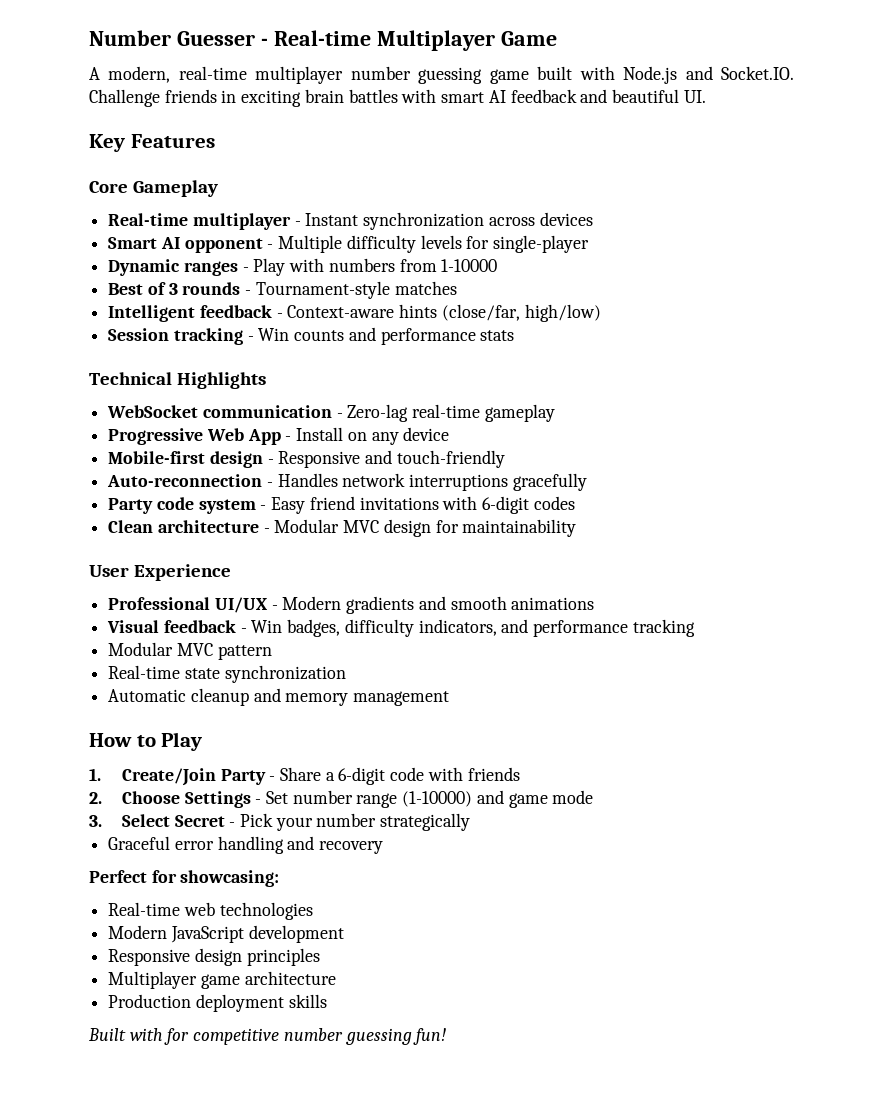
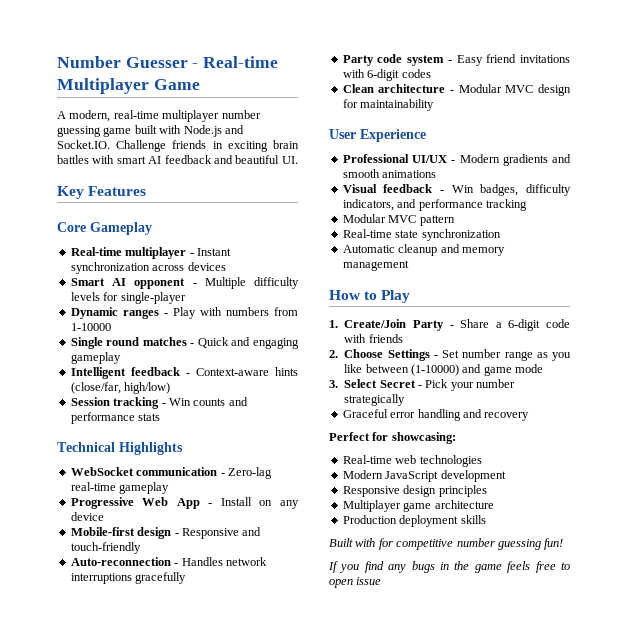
[108,281,457,299] Best of 3 rounds - Tournament-style matches -> [70,337,299,349] [70,352,121,364] Single round matches - Quick and engaging gameplay
(398, 800) none -> [536,352,571,361] [344,364,409,373] as you like between
(447, 1036) none -> [328,561,570,573] [329,577,382,588] // If you find any bugs in the game feels free to open issue

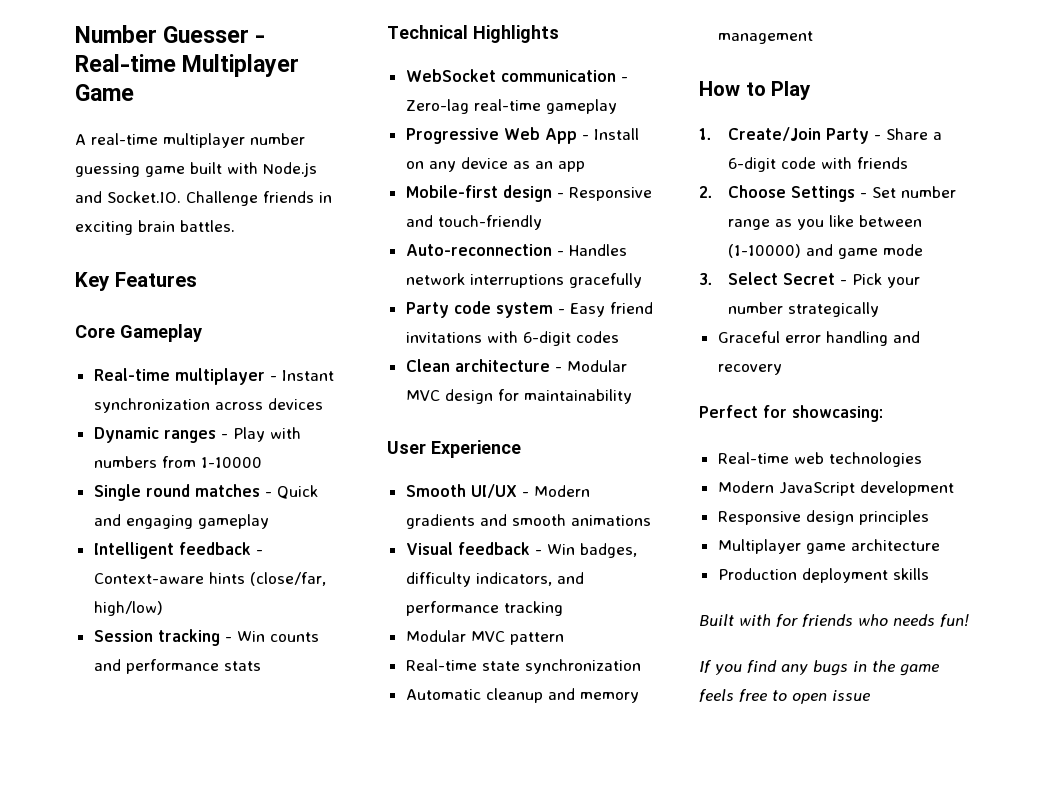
[69,110,111,122] modern, -> (86, 139) none
[57,155,298,164] battles with smart AI feedback and beautiful UI. -> [180,220,235,232] battles.
[70,277,299,289] [70,292,186,304] // Smart AI opponent - Multiple difficulty levels for single-player -> (323, 404) none
(104, 516) none -> [512,161,585,172] as an app
[342,154,409,163] Professional -> [405,484,466,497] Smooth
[396,538,541,550] competitive number guessing -> [802,614,935,627] friends who needs

